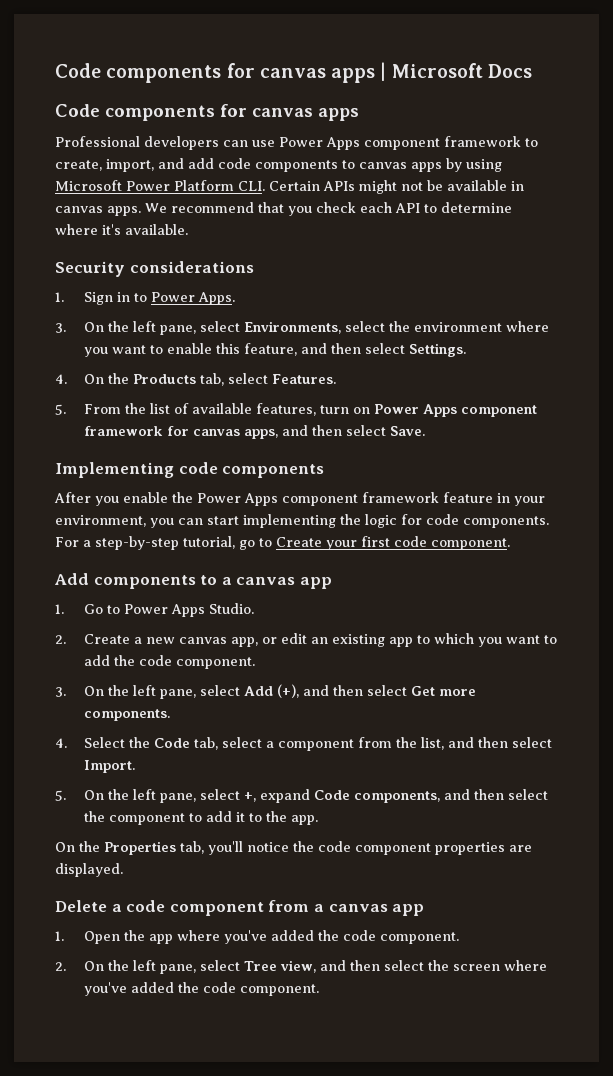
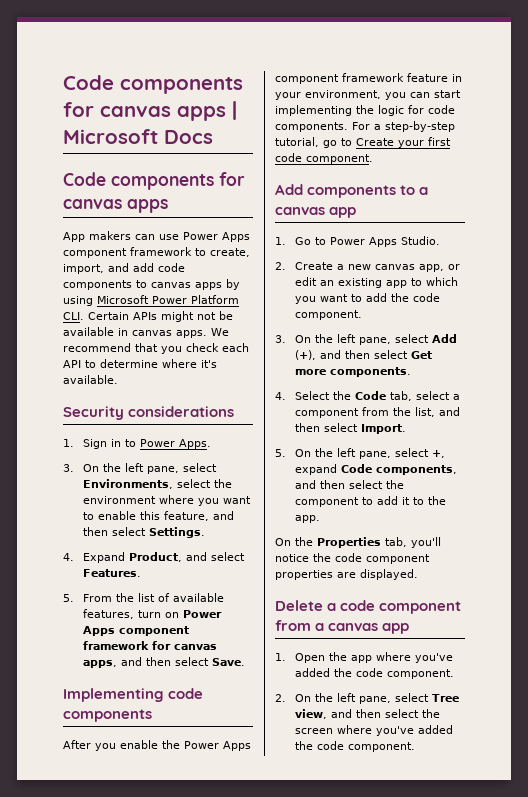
[55,136,219,150] Professional developers -> [63,231,131,242] App makers
[83,373,224,386] On the Products tab, -> [82,552,207,563] Expand Product, and

